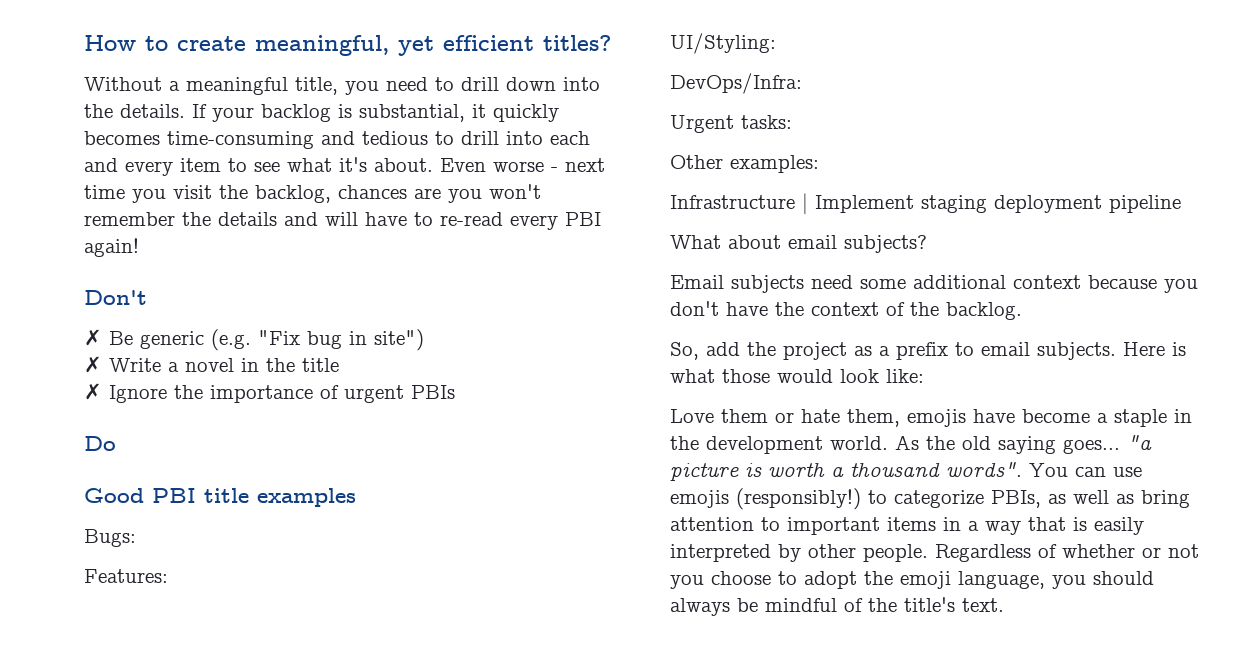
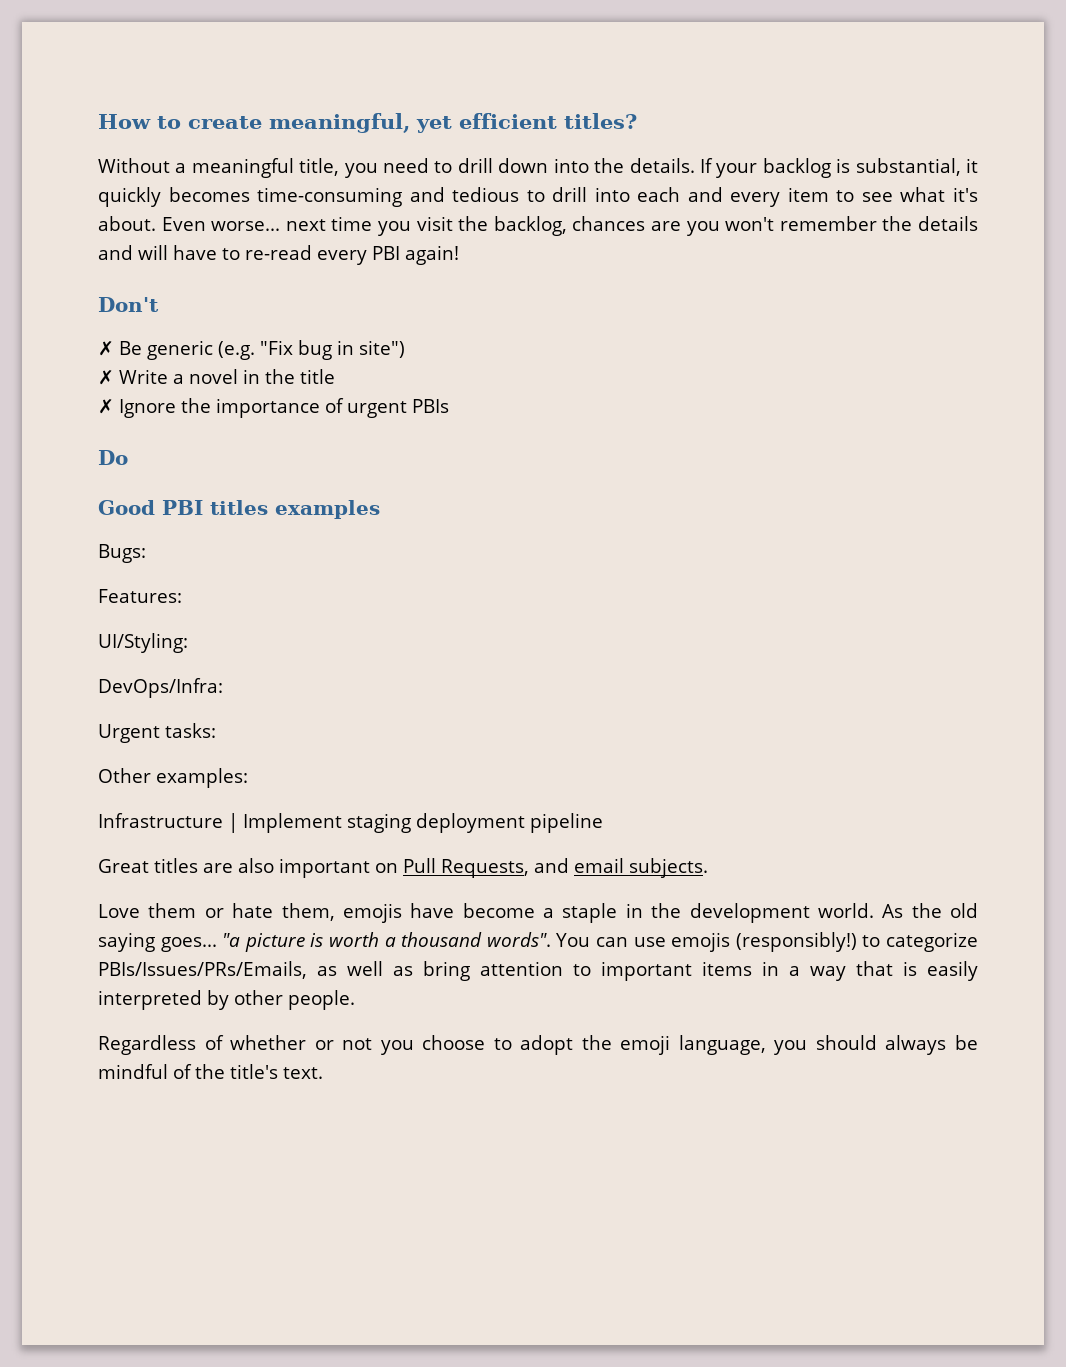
[493,161,558,172] worse - -> [211,221,281,231] worse...
[204,488,249,503] title -> [210,500,268,515] titles
[670,235,927,253] [670,275,1198,293] [670,301,1022,320] [670,342,1186,360] [670,369,924,383] What about email subjects? // Email subjects need some additional context because you don't have the context of the backlog. // So, add the project as a prefix to email subjects. Here is what those would look like: -> [98,858,708,878] Great titles are also important on Pull Requests, and email subjects.
[991,490,1041,508] PBIs, -> [98,961,307,979] PBIs/Issues/PRs/Emails,
(928, 553) none -> (355, 1000) //

